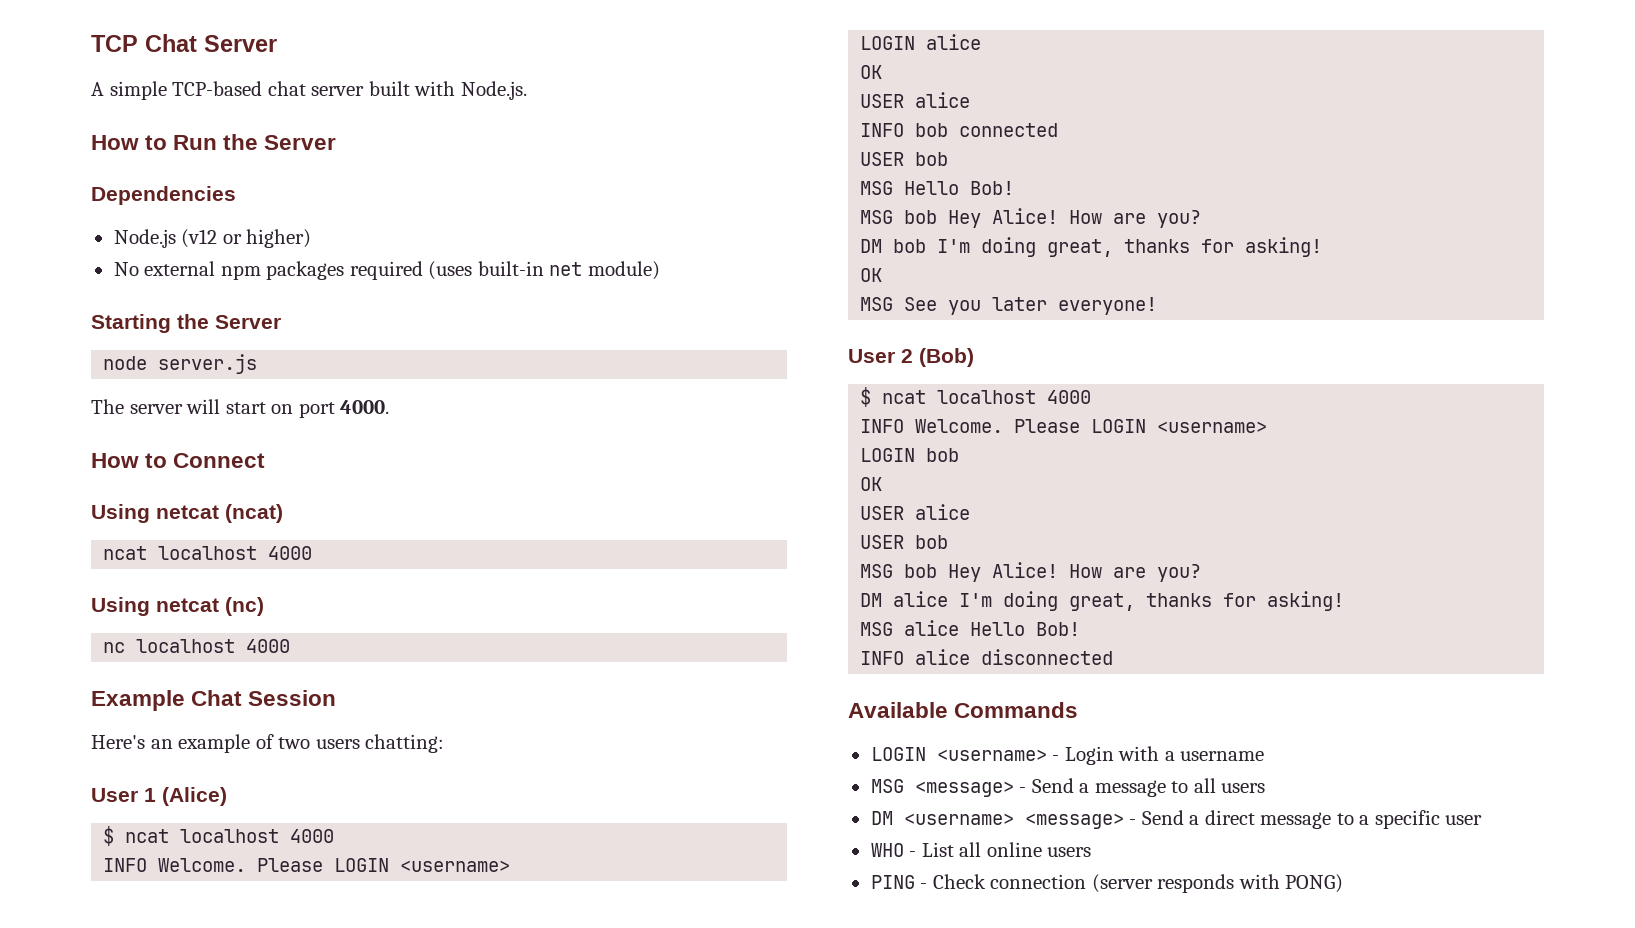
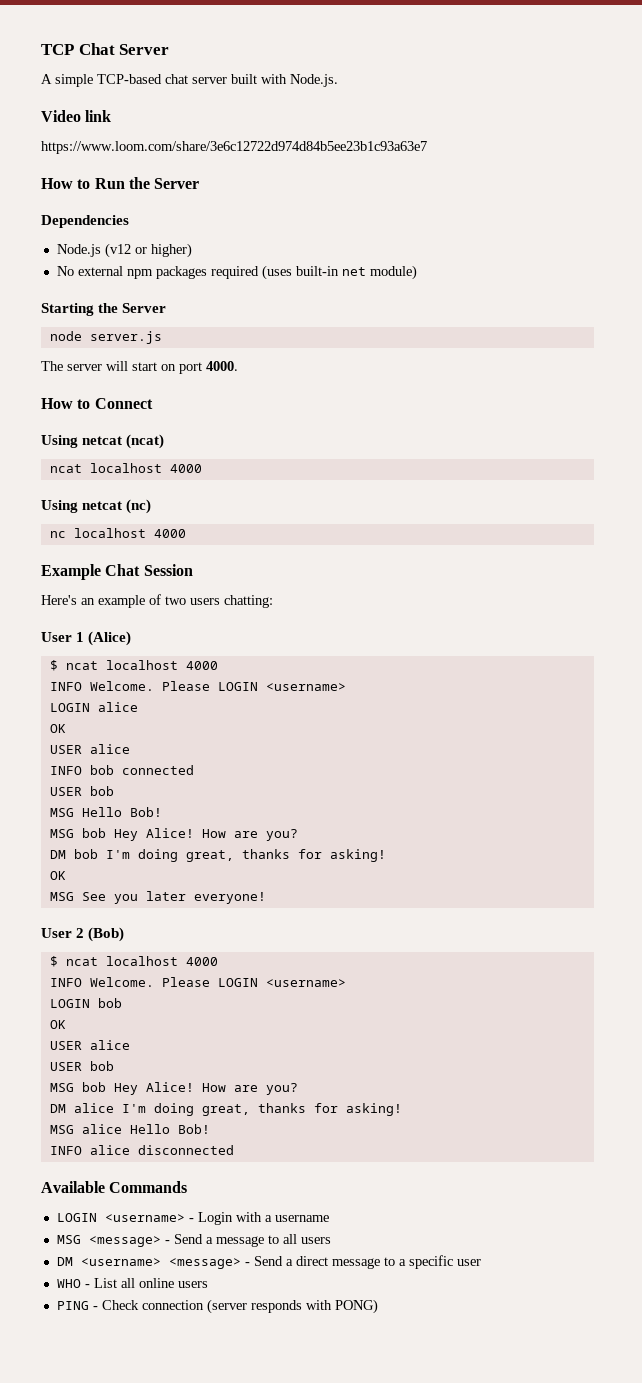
(527, 90) none -> [41,110,112,122] [41,141,427,154] // Video link // https://www.loom.com/share/3e6c12722d974d84b5ee23b1c93a63e7

